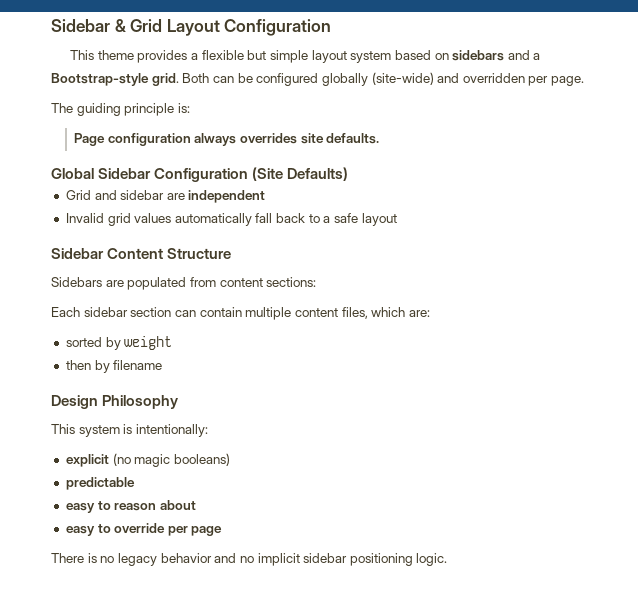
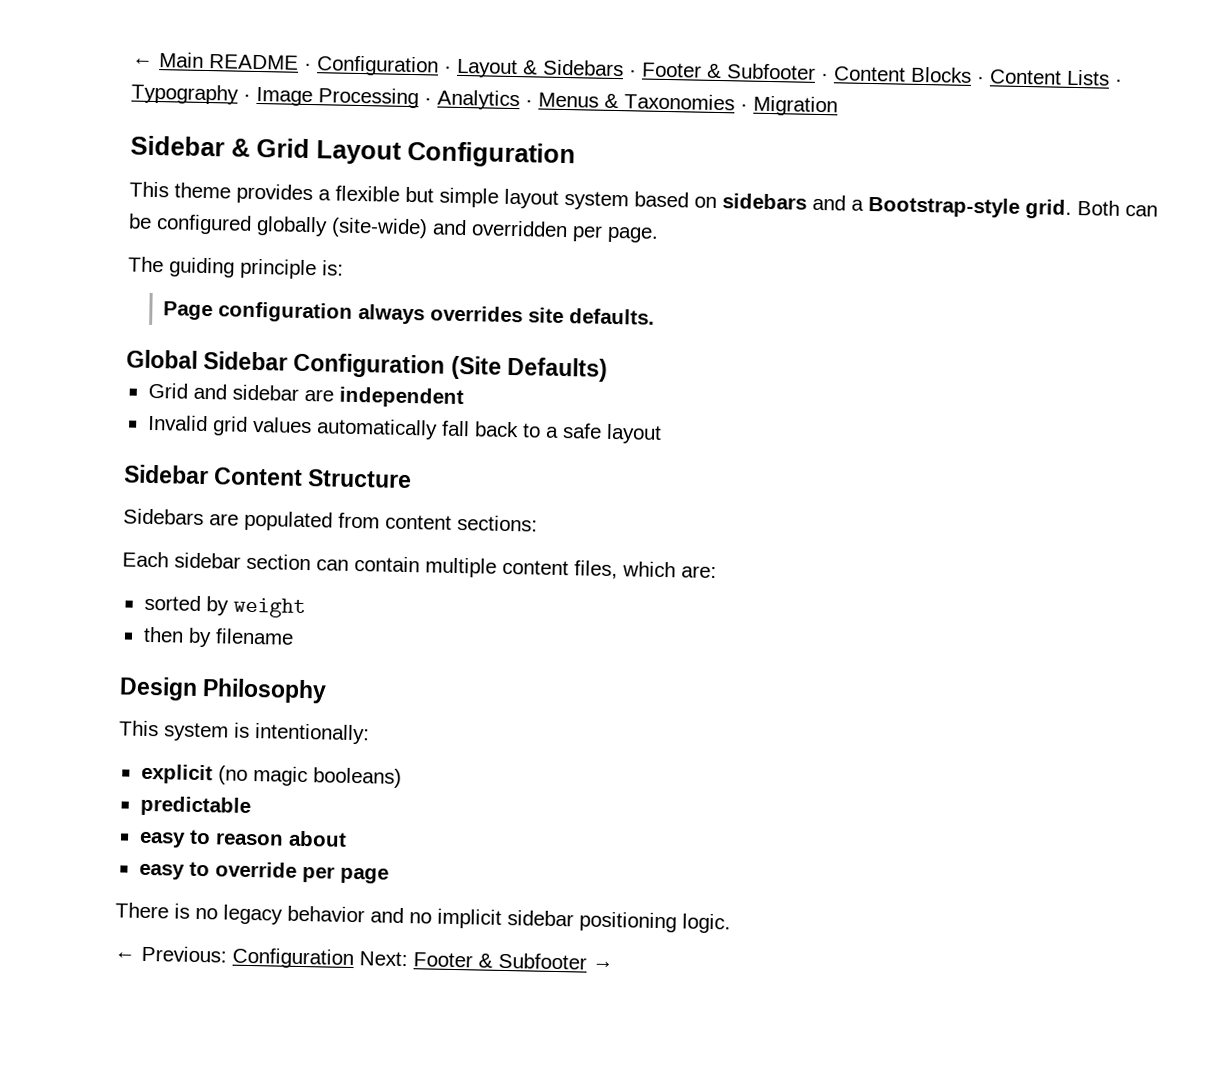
(51, 25) none -> [132,52,1123,86] [131,83,838,117] ← Main README · Configuration · Layout & Sidebars · Footer & Subfooter · Content Blocks · Content Lists · Typography · Image Processing · Analytics · Menus & Taxonomies · Migration //
(448, 559) none -> [114,945,614,971] // ← Previous: Configuration Next: Footer & Subfooter →

